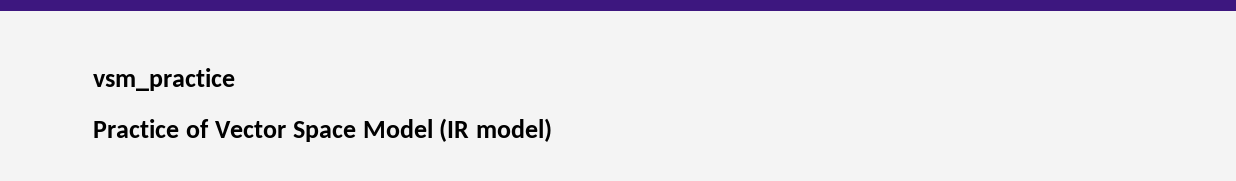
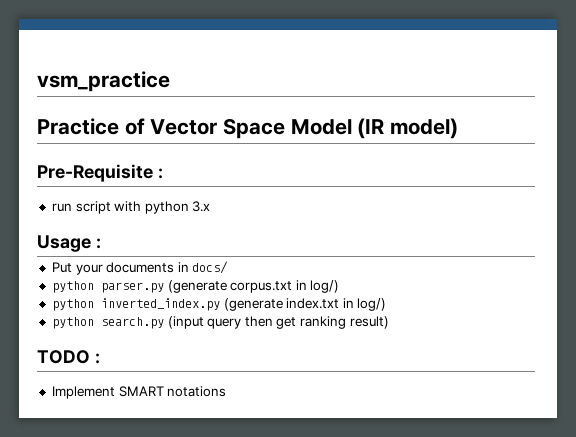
(553, 130) none -> [37,164,163,182] [51,201,211,214] [37,235,101,252] [51,261,229,275] [51,280,340,293] [51,298,387,311] [51,316,389,329] [37,350,100,364] [51,386,227,399] // Pre-Requisite : // run script with python 3.x // Usage : // Put your documents in docs/ // python parser.py (generate corpus.txt in log/) // python inverted_index.py (generate index.txt in log/) // python search.py (input query then get ranking result) // TODO : // Implement SMART notations

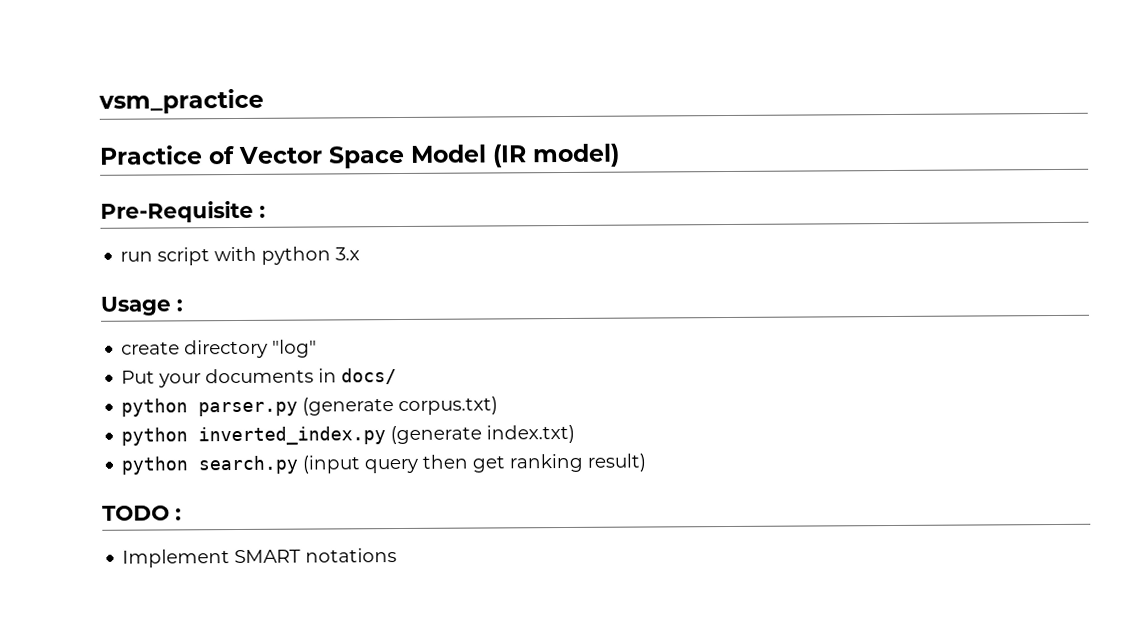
(101, 243) none -> [121,339,318,359] // create directory "log"
[230,280,340,293] corpus.txt in log/) -> [398,396,499,416] corpus.txt)
[286,298,387,311] index.txt in log/) -> [486,424,576,444] index.txt)

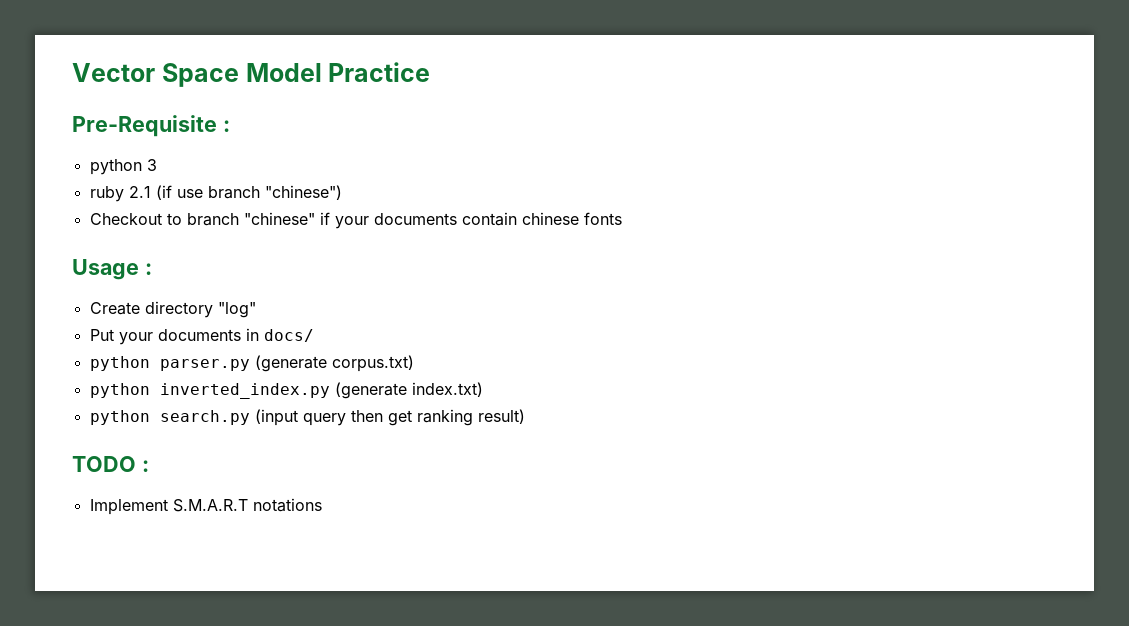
[98,88,264,114] [99,145,235,165] vsm_practice // Practice of -> (72, 72) none
[492,143,620,168] (IR model) -> [328,62,431,82] Practice
[120,246,361,266] run script with python 3.x -> [89,159,157,175] [89,185,342,202] [89,212,622,229] python 3 // ruby 2.1 (if use branch "chinese") // Checkout to branch "chinese" if your documents contain chinese fonts
[121,341,181,355] create -> [89,302,140,315] Create
[234,549,302,564] SMART -> [172,499,248,512] S.M.A.R.T

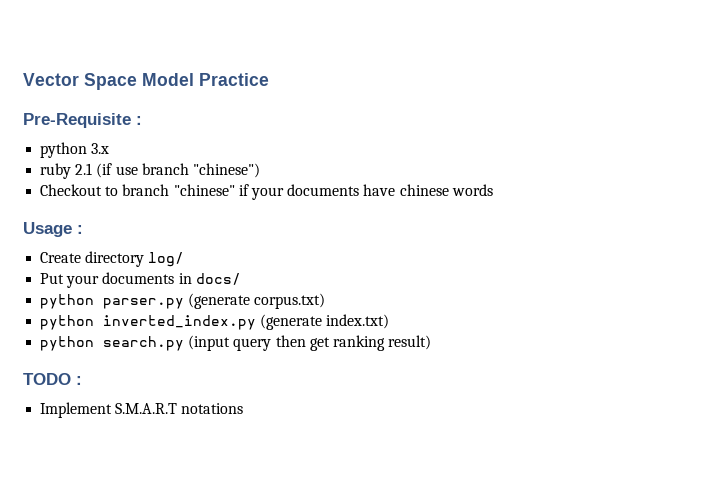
[146,159,157,171] 3 -> [91,143,110,154] 3.x
[461,212,622,226] contain chinese fonts -> [363,184,493,196] have chinese words
[217,302,256,318] "log" -> [148,252,185,267] log/

